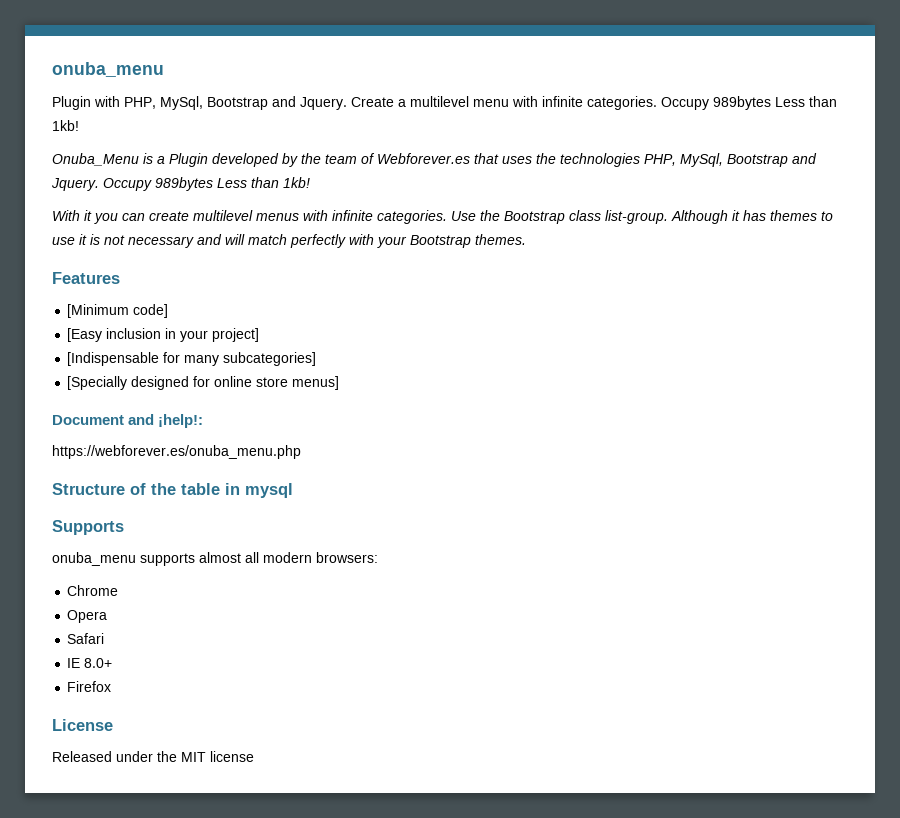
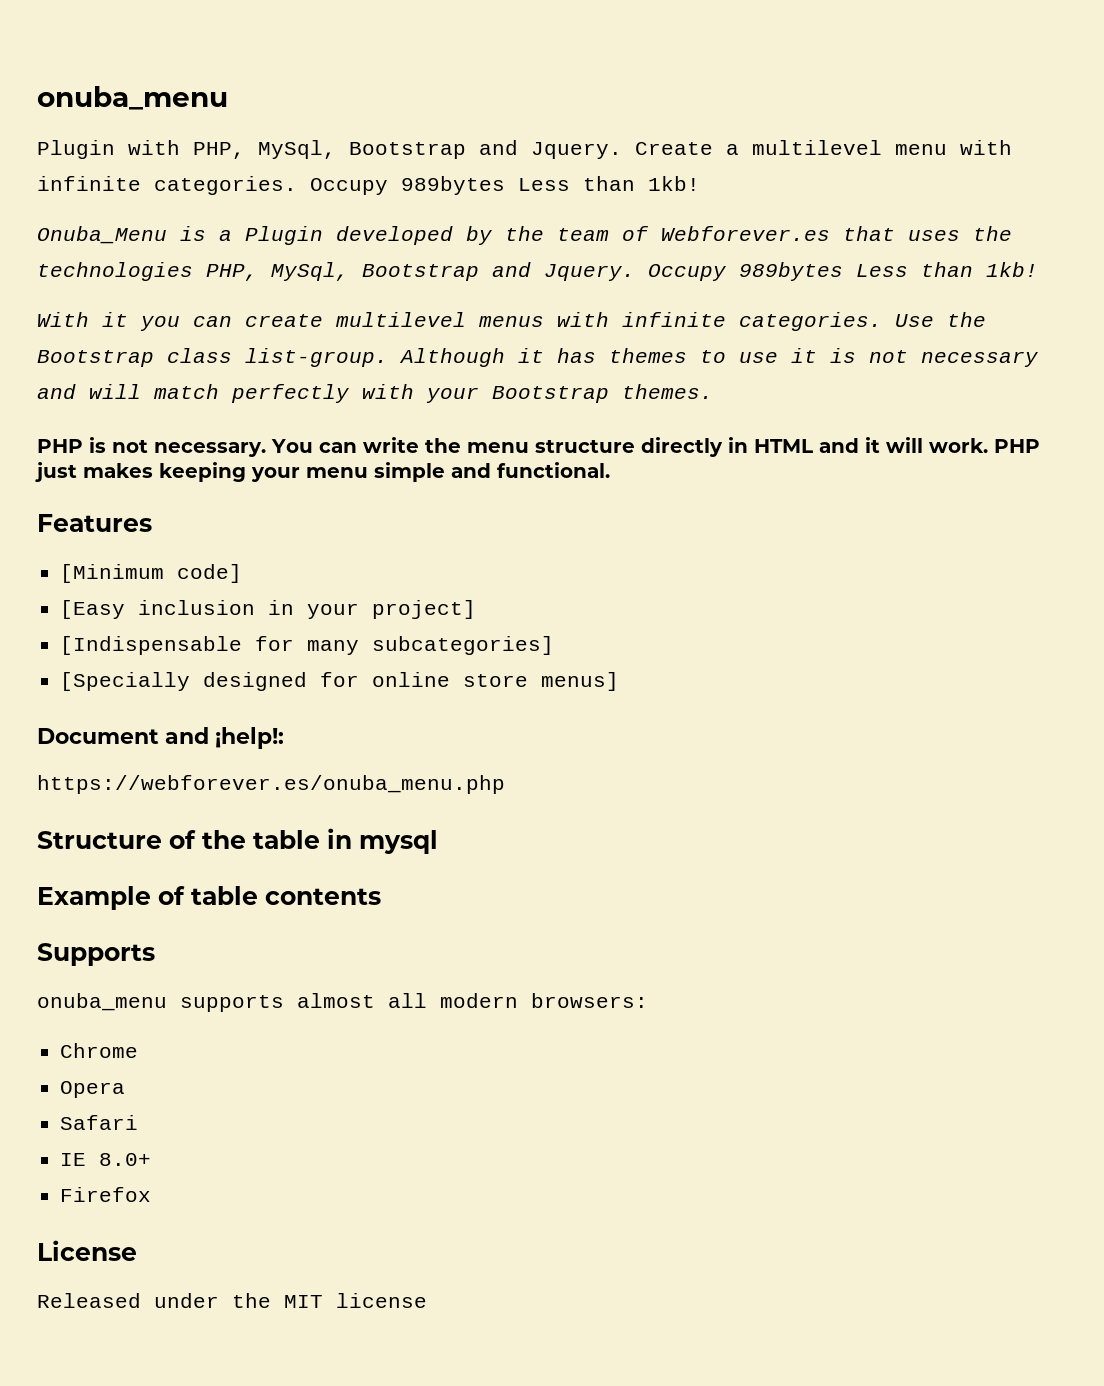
(526, 239) none -> [37,437,1040,457] [35,462,610,482] // PHP is not necessary. You can write the menu structure directly in HTML and it will work. PHP just makes keeping your menu simple and functional.
(293, 490) none -> [37,886,381,910] // Example of table contents

